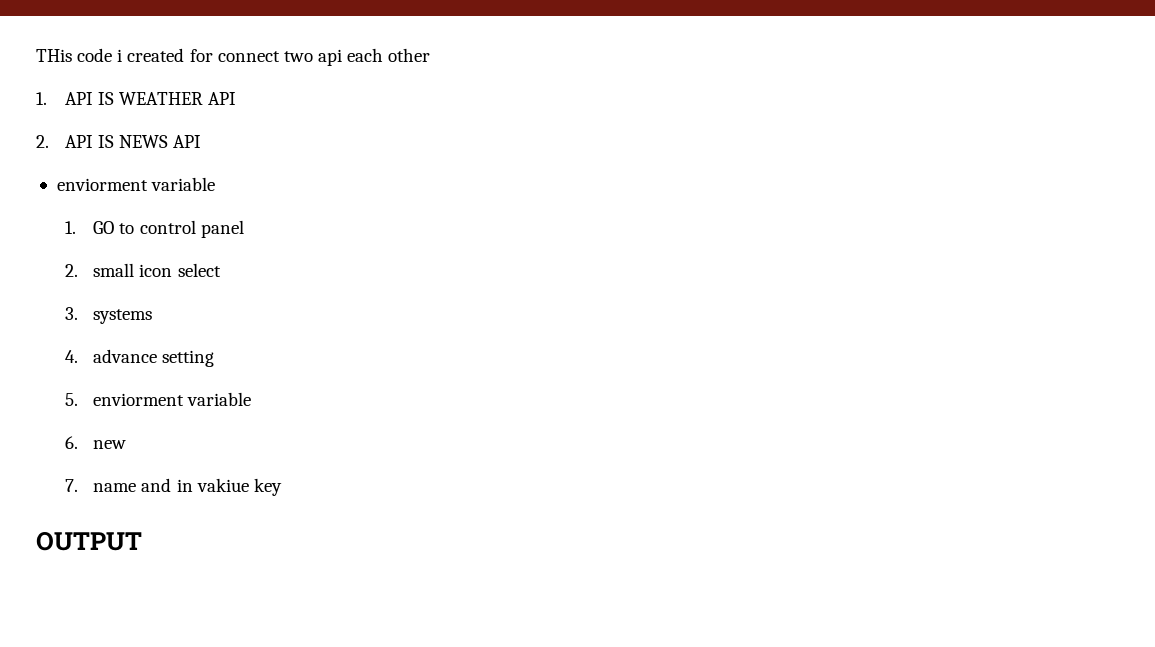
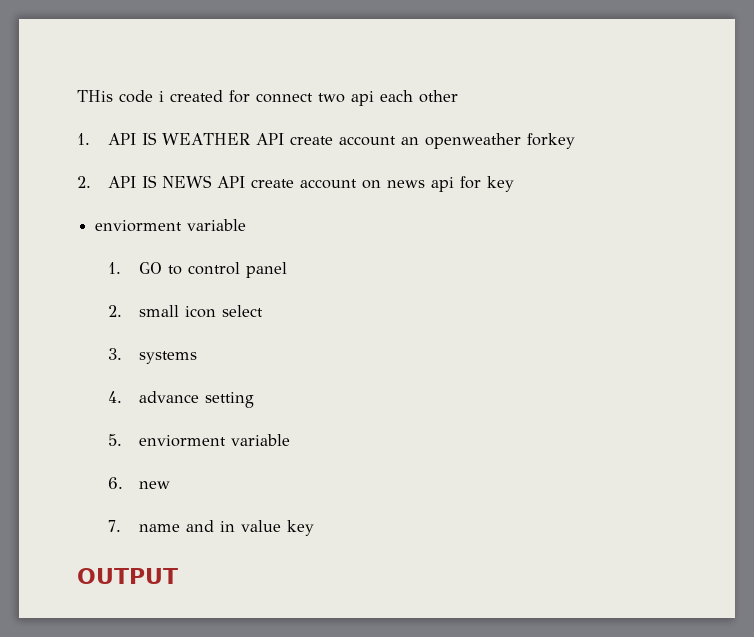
(237, 98) none -> [289,133,575,149] create account an openweather forkey
(202, 141) none -> [250,176,514,192] create account on news api for key
[196,478,249,492] vakiue -> [240,520,281,532] value

